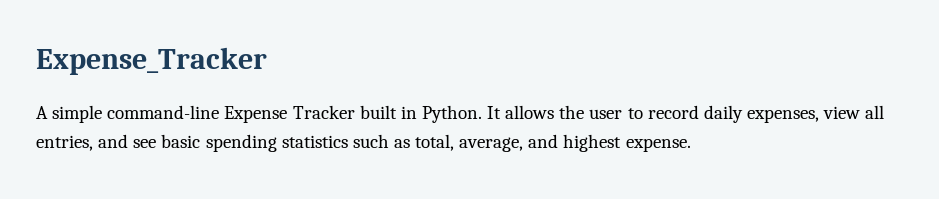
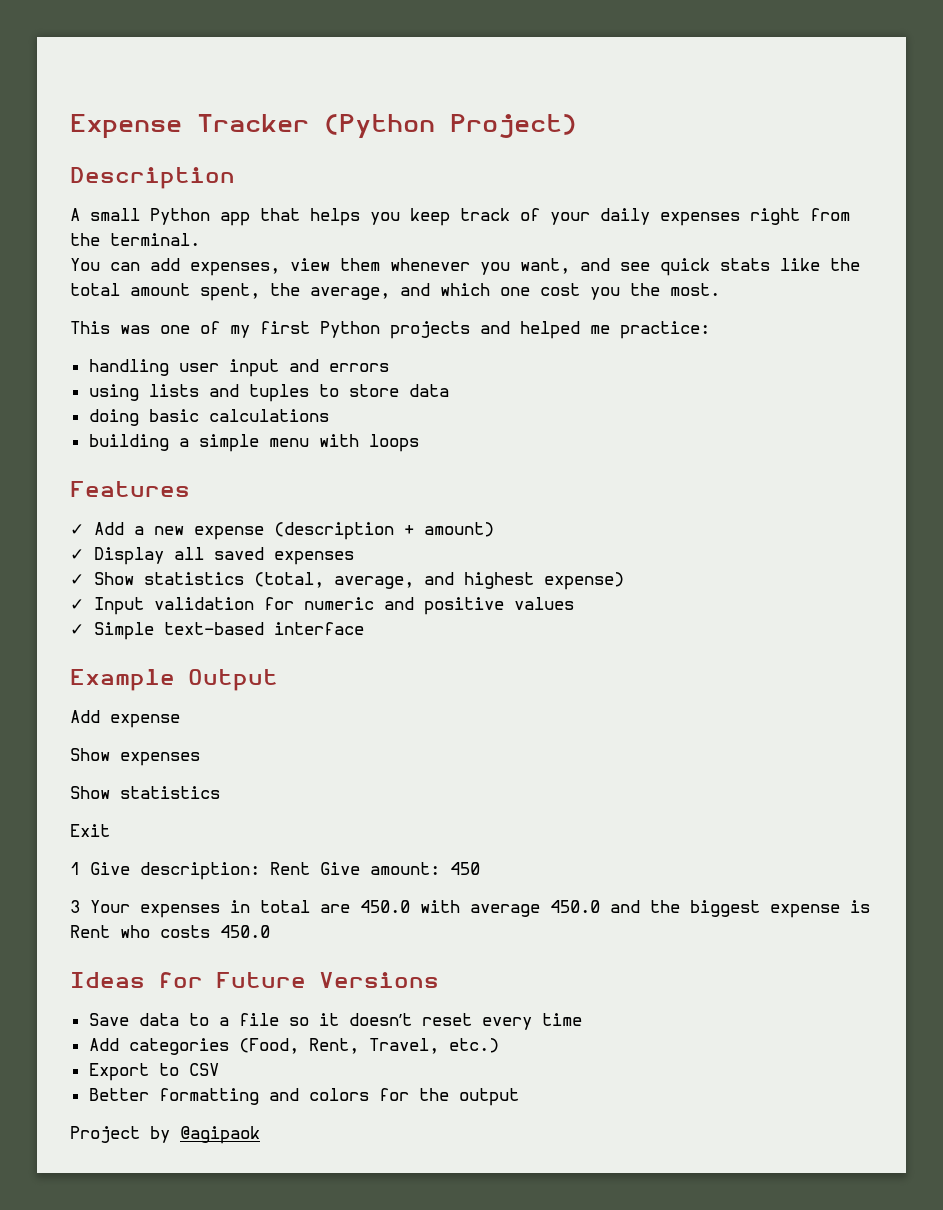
[36,47,267,75] [36,105,885,123] [36,134,691,152] Expense_Tracker // A simple command-line Expense Tracker built in Python. It allows the user to record daily expenses, view all entries, and see basic spending statistics such as total, average, and highest expense. -> [70,114,577,139] [70,167,235,189] [70,208,850,226] [70,233,200,246] [70,258,860,276] [70,283,720,301] [70,321,710,339] [88,359,389,377] [88,384,449,402] [88,409,329,426] [88,434,419,452] [70,481,190,497] [70,522,494,540] [70,547,354,565] [70,572,624,590] [70,597,574,615] [70,622,364,640] [70,669,278,691] [70,710,180,728] [70,748,200,766] [70,786,220,799] [70,824,110,837] [70,862,480,880] [70,900,870,918] [70,925,270,938] [70,972,439,988] [88,1013,582,1030] [88,1038,499,1055] [88,1063,219,1081] [88,1088,519,1106] [70,1126,260,1144] Expense Tracker (Python Project) // Description // A small Python app that helps you keep track of your daily expenses right from the terminal. // You can add expenses, view them whenever you want, and see quick stats like the total amount spent, the average, and which one cost you the most. // This was one of my first Python projects and helped me practice: // handling user input and errors // using lists and tuples to store data // doing basic calculations // building a simple menu with loops // Features // ✓ Add a new expense (description + amount) // ✓ Display all saved expenses // ✓ Show statistics (total, average, and highest expense) // ✓ Input validation for numeric and positive values // ✓ Simple text-based interface // Example Output // Add expense // Show expenses // Show statistics // Exit // 1 Give description: Rent Give amount: 450 // 3 Your expenses in total are 450.0 with average 450.0 and the biggest expense is Rent who costs 450.0 // Ideas for Future Versions // Save data to a file so it doesn’t reset every time // Add categories (Food, Rent, Travel, etc.) // Export to CSV // Better formatting and colors for the output // Project by @agipaok

